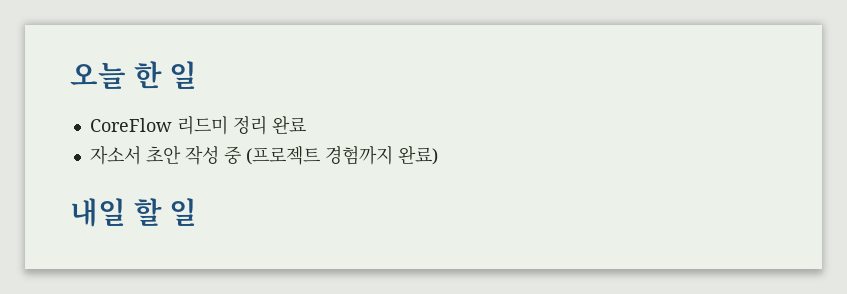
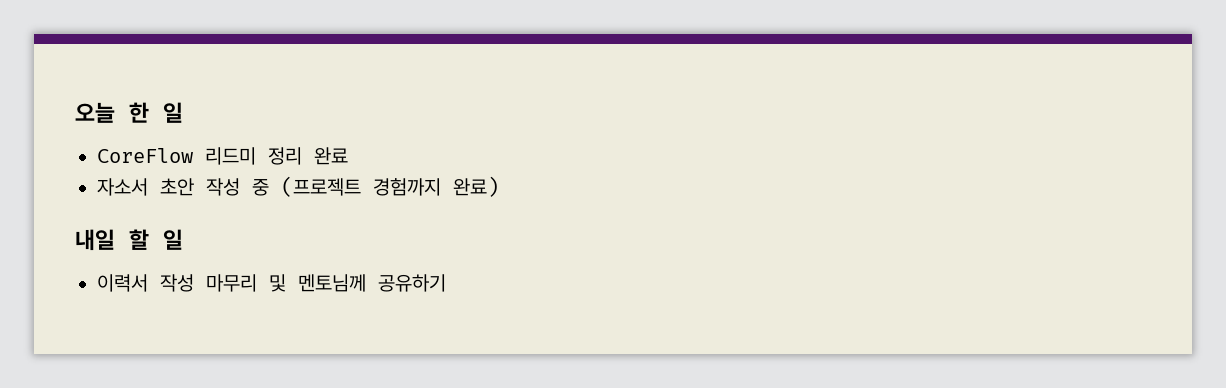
(198, 212) none -> [97,274,446,292] // 이력서 작성 마무리 및 멘토님께 공유하기

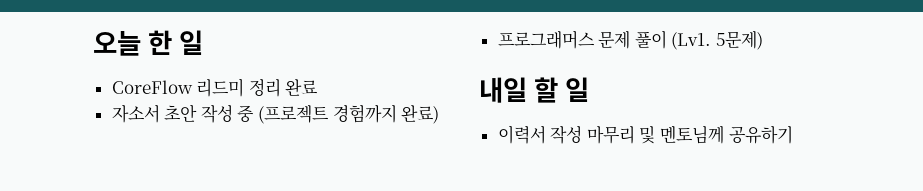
(499, 186) none -> [497,30,764,50] // 프로그래머스 문제 풀이 (Lv1. 5문제)

